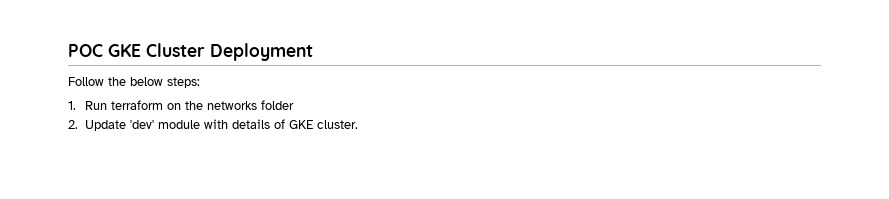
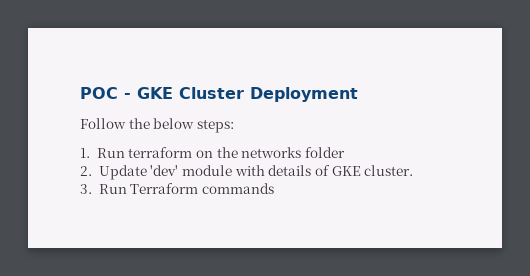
(103, 50) none -> [124,93,131,99] -
(358, 124) none -> [80,183,275,194] // 3. Run Terraform commands

